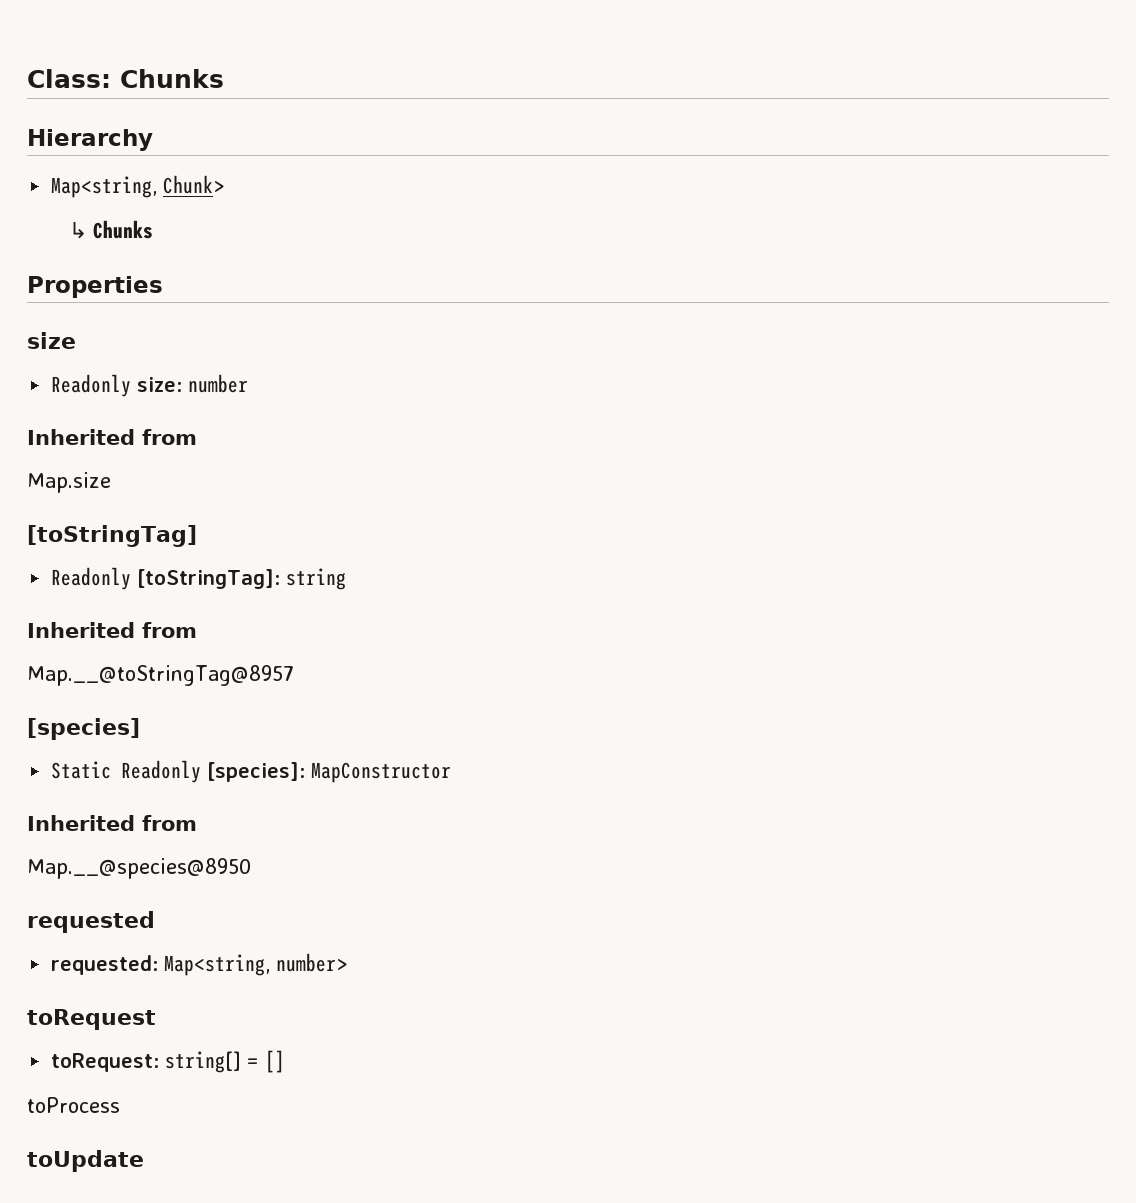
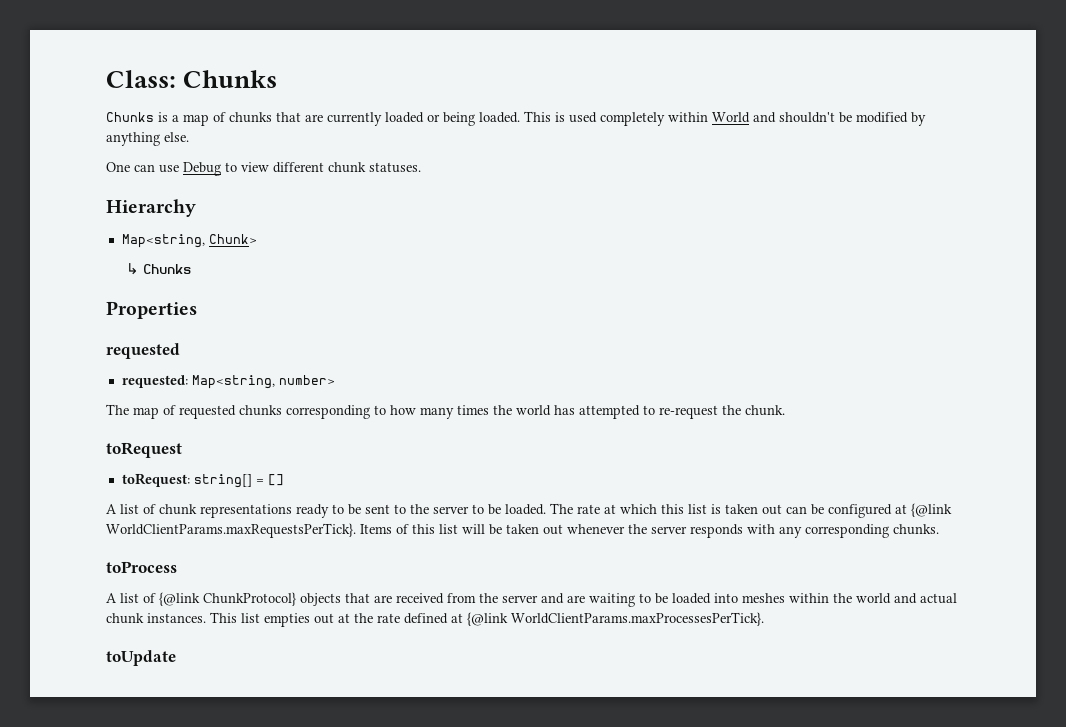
(224, 78) none -> [106,111,926,126] [106,132,189,146] [106,162,421,176] // Chunks is a map of chunks that are currently loaded or being loaded. This is used completely within World and shouldn't be modified by anything else. // One can use Debug to view different chunk statuses.
[27,332,76,349] [51,374,249,397] [27,429,197,445] [27,472,111,493] [27,525,197,547] [51,567,347,590] [27,622,197,638] [27,665,294,686] [27,718,140,740] [51,760,452,783] [27,815,197,831] [27,858,251,879] [27,911,155,933] [51,953,349,976] size // Readonly size: number // Inherited from // Map.size // [toStringTag] // Readonly [toStringTag]: string // Inherited from // Map.__@toStringTag@8957 // [species] // Static Readonly [species]: MapConstructor // Inherited from // Map.__@species@8950 // requested // requested: Map<string, number> -> [106,343,180,359] [121,375,335,389] [106,404,785,419] requested // requested: Map<string, number> // The map of requested chunks corresponding to how many times the world has attempted to re-request the chunk.
[27,1097,120,1113] toProcess -> [106,503,952,518] [106,523,939,538] [106,561,177,573] [106,592,957,607] [106,612,764,627] A list of chunk representations ready to be sent to the server to be loaded. The rate at which this list is taken out can be configured at {@link WorldClientParams.maxRequestsPerTick}. Items of this list will be taken out whenever the server responds with any corresponding chunks. // toProcess // A list of {@link ChunkProtocol} objects that are received from the server and are waiting to be loaded into meshes within the world and actual chunk instances. This list empties out at the rate defined at {@link WorldClientParams.maxProcessesPerTick}.

